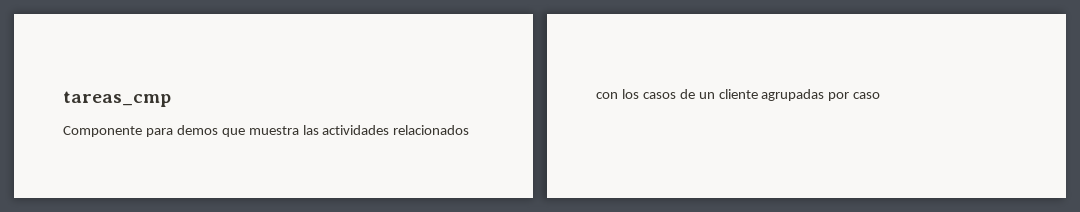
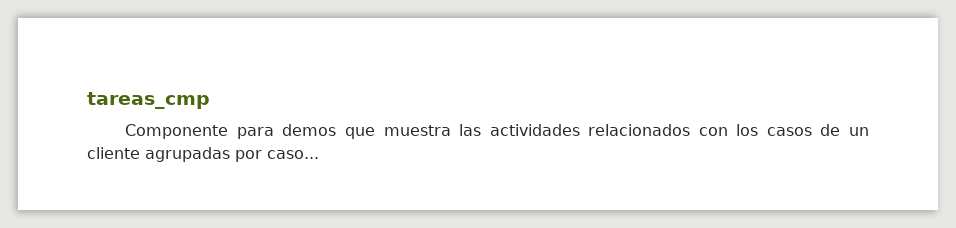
[853,92,881,99] caso -> [267,150,319,159] caso...

